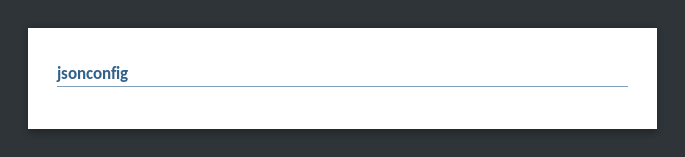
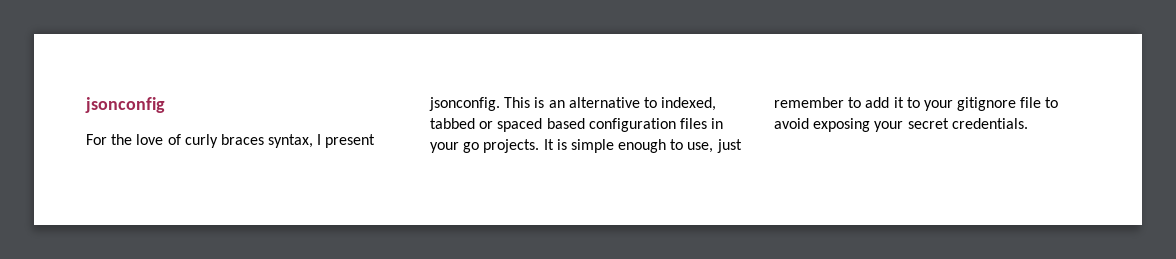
(128, 74) none -> [86,134,376,148] [429,97,717,111] [430,118,724,132] [430,139,742,153] [774,97,1059,111] [774,118,1028,132] // For the love of curly braces syntax, I present jsonconfig. This is an alternative to indexed, tabbed or spaced based configuration files in your go projects. It is simple enough to use, just remember to add it to your gitignore file to avoid exposing your secret credentials.

